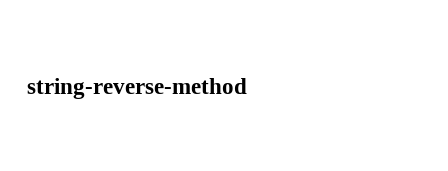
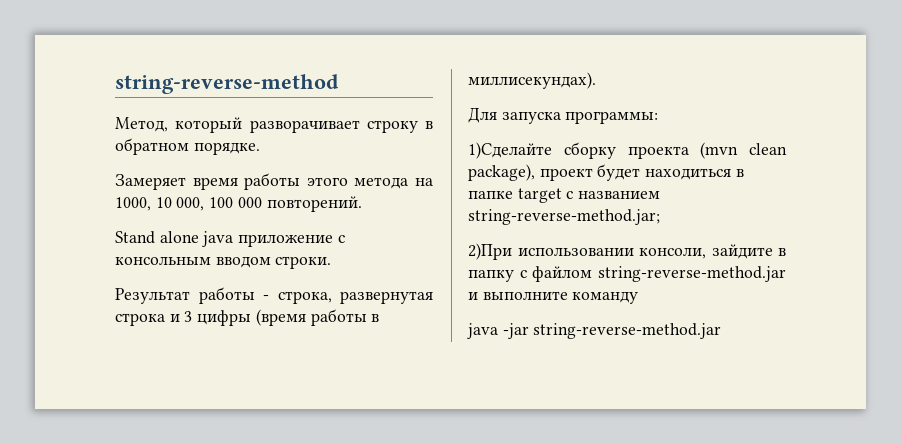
(247, 88) none -> [115,117,433,133] [115,138,260,155] [115,173,433,190] [115,196,362,212] [115,231,345,247] [115,256,332,269] [115,287,433,304] [115,309,380,326] [468,72,596,89] [468,107,659,124] [468,142,787,159] [468,164,744,181] [468,188,661,203] [468,209,660,225] [468,243,786,260] [468,266,786,282] [468,291,639,304] [467,323,722,339] // Метод, который разворачивает строку в обратном порядке. // Замеряет время работы этого метода на 1000, 10 000, 100 000 повторений. // Stand alone java приложение с консольным вводом строки. // Результат работы - строка, развернутая строка и 3 цифры (время работы в миллисекундах). // Для запуска программы: // 1)Сделайте сборку проекта (mvn clean package), проект будет находиться в папке target с названием string-reverse-method.jar; // 2)При использовании консоли, зайдите в папку с файлом string-reverse-method.jar и выполните команду // java -jar string-reverse-method.jar

